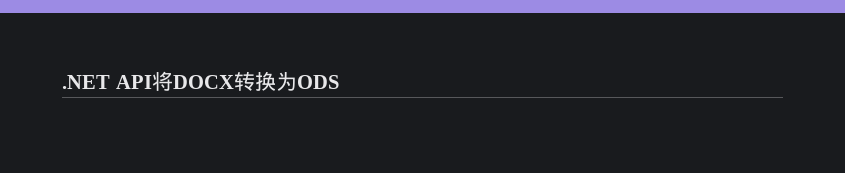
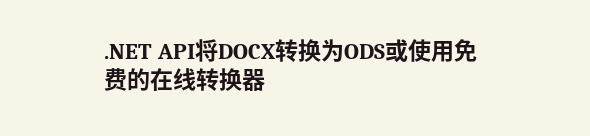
(339, 82) none -> [385,39,478,63] [104,68,265,91] 或使用免费的在线转换器

